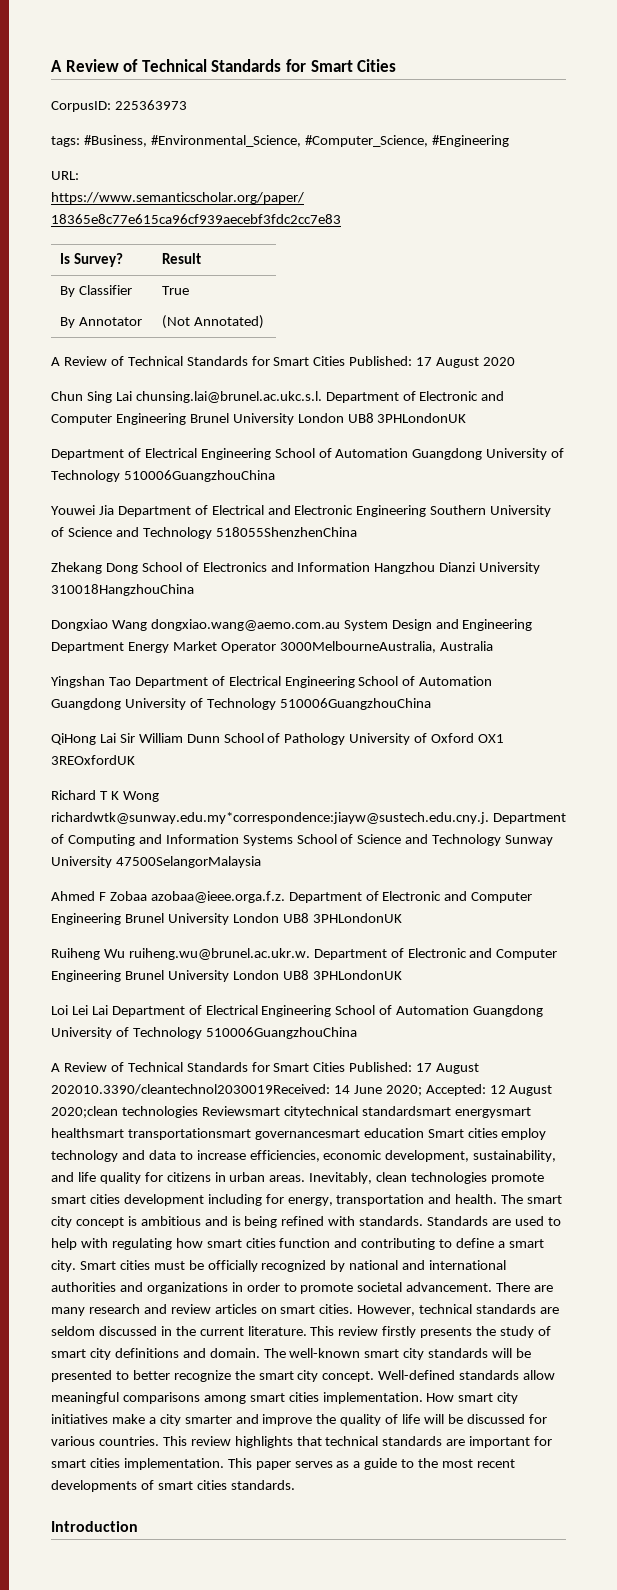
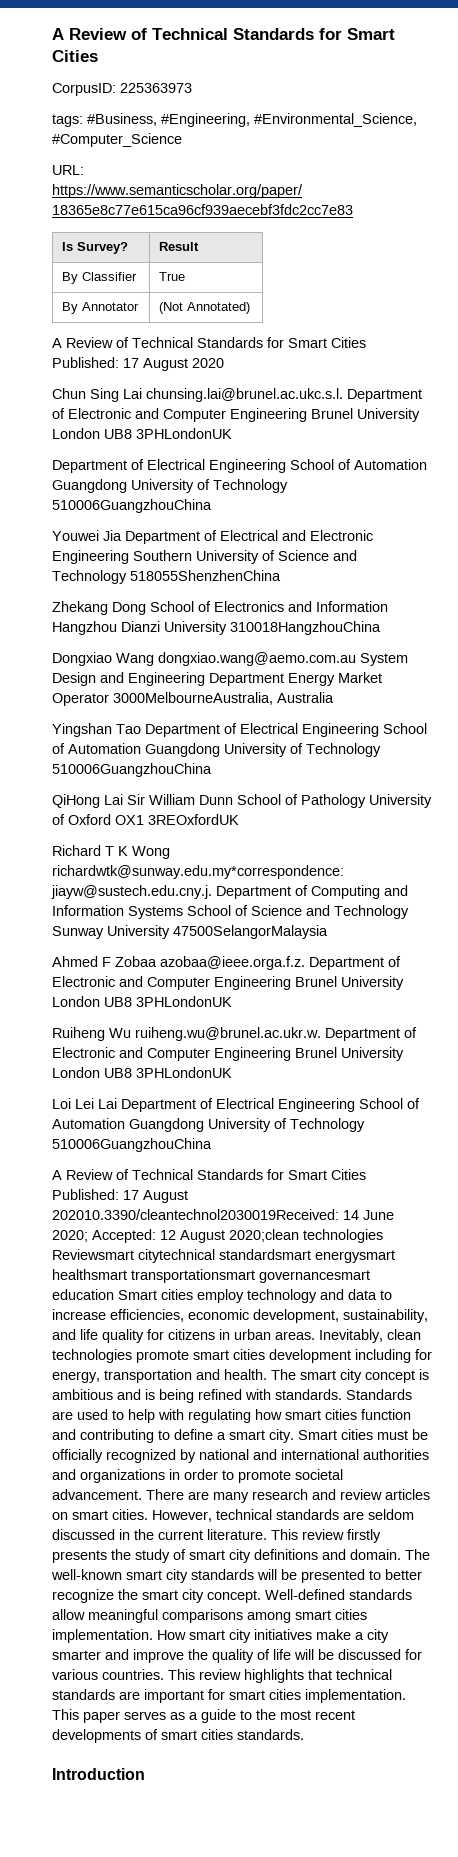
[150,135,509,147] #Environmental_Science, #Computer_Science, #Engineering -> [161,113,417,127] [52,133,182,147] #Engineering, #Environmental_Science, #Computer_Science

